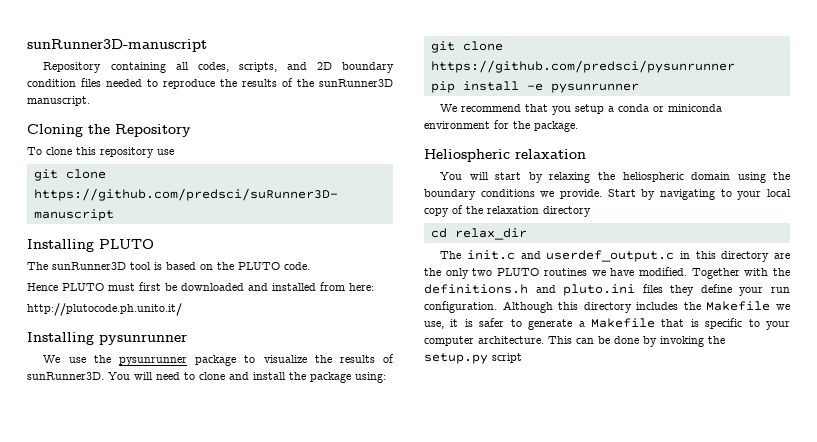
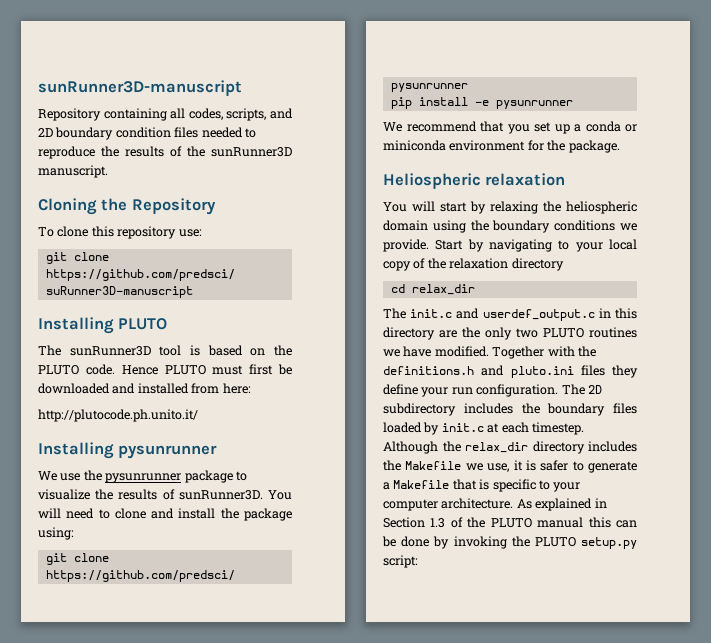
[157,149,174,155] use -> [178,229,202,237] use:
(310, 266) // -> (115, 369) none
[575,104,605,114] setup -> [534,122,570,134] set up
[502,301,579,313] Although this -> [561,384,602,395] [383,403,637,416] [383,422,584,435] [383,441,528,454] The 2D subdirectory includes the boundary files loaded by init.c at each timestep. Although the relax_dir
[548,336,572,344] This -> [516,498,607,511] [383,517,611,528] As explained in Section 1.3 of the PLUTO manual this
[424,353,522,364] setup.py script -> [534,537,637,549] [383,555,418,568] PLUTO setup.py script:

